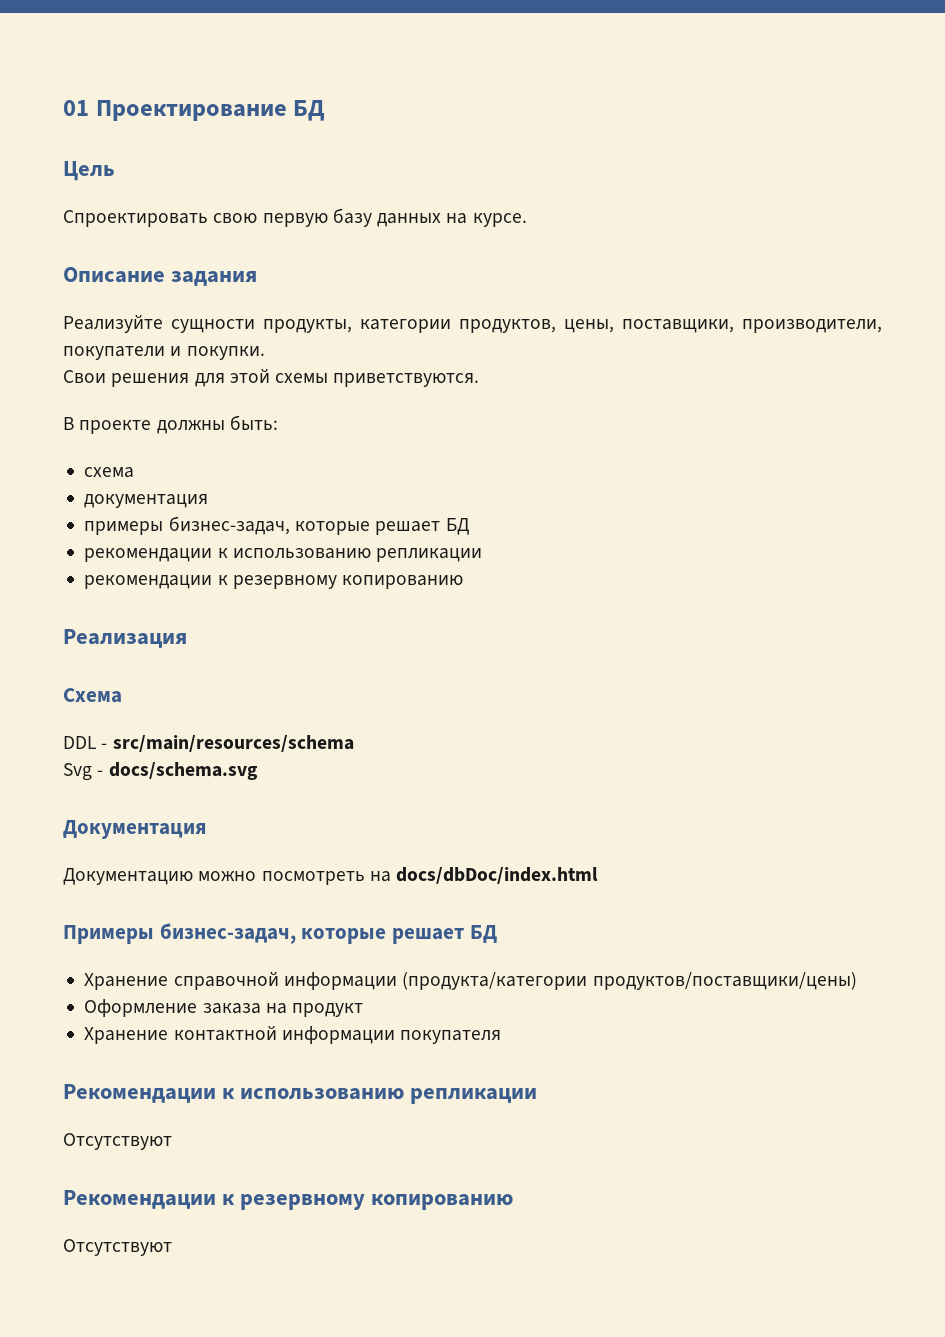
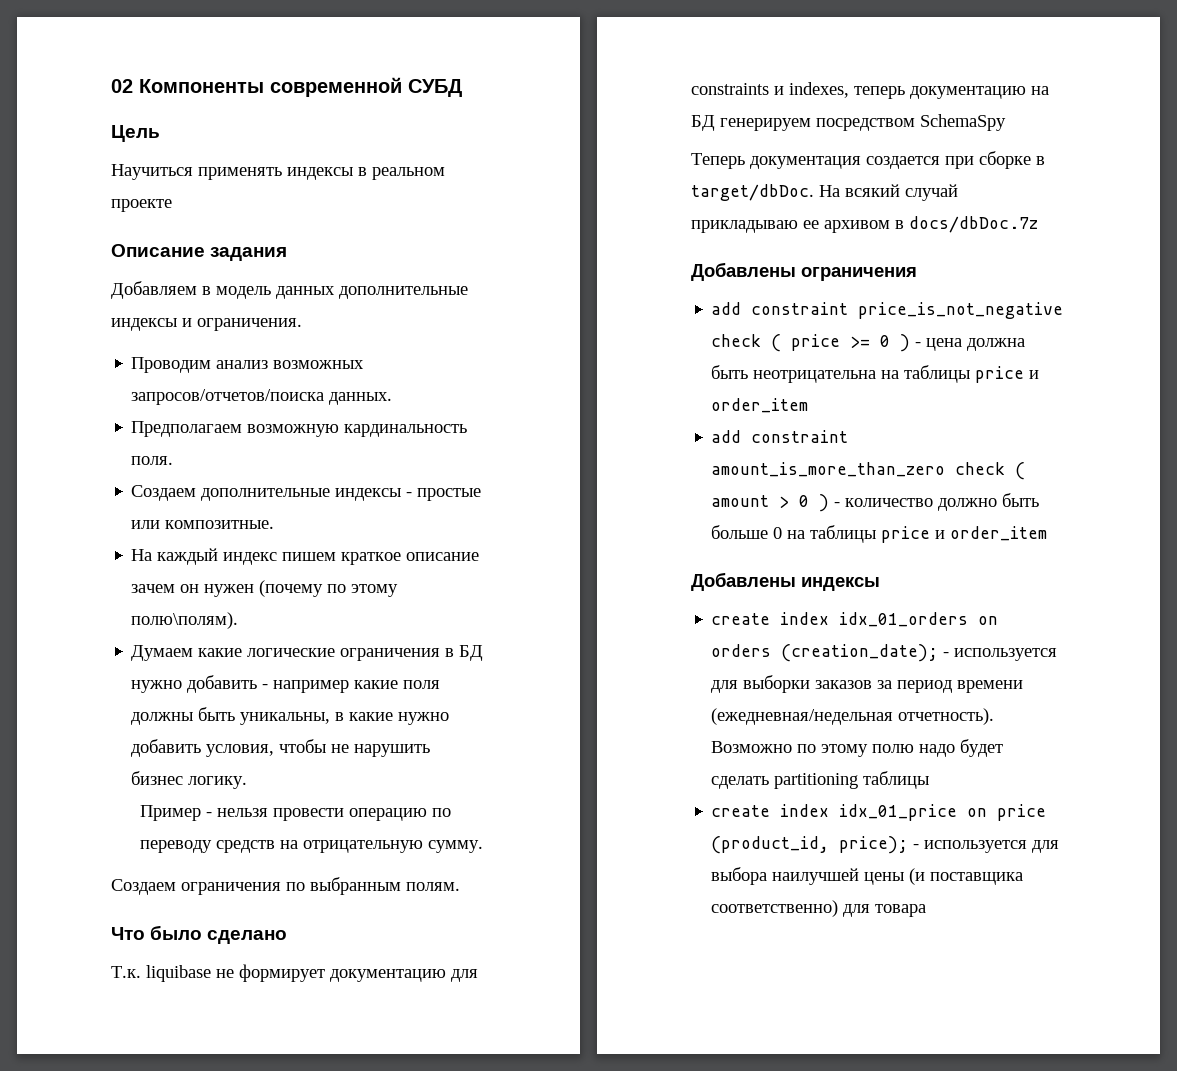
[63,100,326,121] [63,161,115,181] [63,208,527,227] [63,267,258,286] [63,314,882,333] [63,346,265,360] [63,368,480,387] [63,415,278,434] [84,467,135,478] [84,494,209,508] [84,516,469,535] [84,548,483,562] [84,575,464,589] [63,629,187,648] [63,688,122,703] [63,735,354,752] [63,762,258,781] [63,820,206,839] [63,867,599,885] [63,923,497,944] [84,971,857,990] [84,999,364,1017] [84,1025,502,1044] [63,1084,538,1104] [63,1133,172,1150] [63,1190,514,1210] [63,1239,172,1256] 01 Проектирование БД // Цель // Спроектировать свою первую базу данных на курсе. // Описание задания // Реализуйте сущности продукты, категории продуктов, цены, поставщики, производители, покупатели и покупки. // Свои решения для этой схемы приветствуются. // В проекте должны быть: // схема // документация // примеры бизнес-задач, которые решает БД // рекомендации к использованию репликации // рекомендации к резервному копированию // Реализация // Схема // DDL - src/main/resources/schema // Svg - docs/schema.svg // Документация // Документацию можно посмотреть на docs/dbDoc/index.html // Примеры бизнес-задач, которые решает БД // Хранение справочной информации (продукта/категории продуктов/поставщики/цены) // Оформление заказа на продукт // Хранение контактной информации покупателя // Рекомендации к использованию репликации // Отсутствуют // Рекомендации к резервному копированию // Отсутствуют -> [111,77,462,97] [111,125,160,142] [111,164,445,180] [111,199,172,212] [111,244,288,261] [111,281,468,299] [111,318,302,331] [131,357,365,373] [131,389,393,405] [131,421,468,437] [131,456,174,465] [131,485,482,501] [131,520,275,529] [131,548,480,565] [131,580,399,597] [131,612,239,629] [131,645,484,661] [131,675,441,693] [131,707,450,725] [131,739,431,757] [131,771,248,789] [139,805,451,821] [139,840,483,853] [111,877,460,895] [111,925,288,944] [111,964,478,982] [691,82,1049,99] [691,114,1006,131] [691,151,1045,169] [691,184,958,201] [691,216,1038,233] [691,262,917,281] [711,302,1064,319] [711,334,1026,352] [711,365,1040,383] [711,398,809,413] [711,430,849,443] [711,462,1026,480] [711,493,1040,512] [711,525,1048,543] [691,572,880,591] [711,612,999,627] [711,644,1058,662] [711,675,1024,693] [711,708,995,725] [711,739,1004,757] [711,771,930,789] [711,804,1047,821] [711,836,1060,854] [711,867,1024,885] [711,900,927,917] 02 Компоненты современной СУБД // Цель // Научиться применять индексы в реальном проекте // Описание задания // Добавляем в модель данных дополнительные индексы и ограничения. // Проводим анализ возможных запросов/отчетов/поиска данных. // Предполагаем возможную кардинальность поля. // Создаем дополнительные индексы - простые или композитные. // На каждый индекс пишем краткое описание зачем он нужен (почему по этому полю\полям). // Думаем какие логические ограничения в БД нужно добавить - например какие поля должны быть уникальны, в какие нужно добавить условия, чтобы не нарушить бизнес логику. // Пример - нельзя провести операцию по переводу средств на отрицательную сумму. // Создаем ограничения по выбранным полям. // Что было сделано // Т.к. liquibase не формирует документацию для constraints и indexes, теперь документацию на БД генерируем посредством SchemaSpy // Теперь документация создается при сборке в target/dbDoc. На всякий случай прикладываю ее архивом в docs/dbDoc.7z // Добавлены ограничения // add constraint price_is_not_negative check ( price >= 0 ) - цена должна быть неотрицательна на таблицы price и order_item // add constraint amount_is_more_than_zero check ( amount > 0 ) - количество должно быть больше 0 на таблицы price и order_item // Добавлены индексы // create index idx_01_orders on orders (creation_date); - используется для выборки заказов за период времени (ежедневная/недельная отчетность). Возможно по этому полю надо будет сделать partitioning таблицы // create index idx_01_price on price (product_id, price); - используется для выбора наилучшей цены (и поставщика соответственно) для товара

